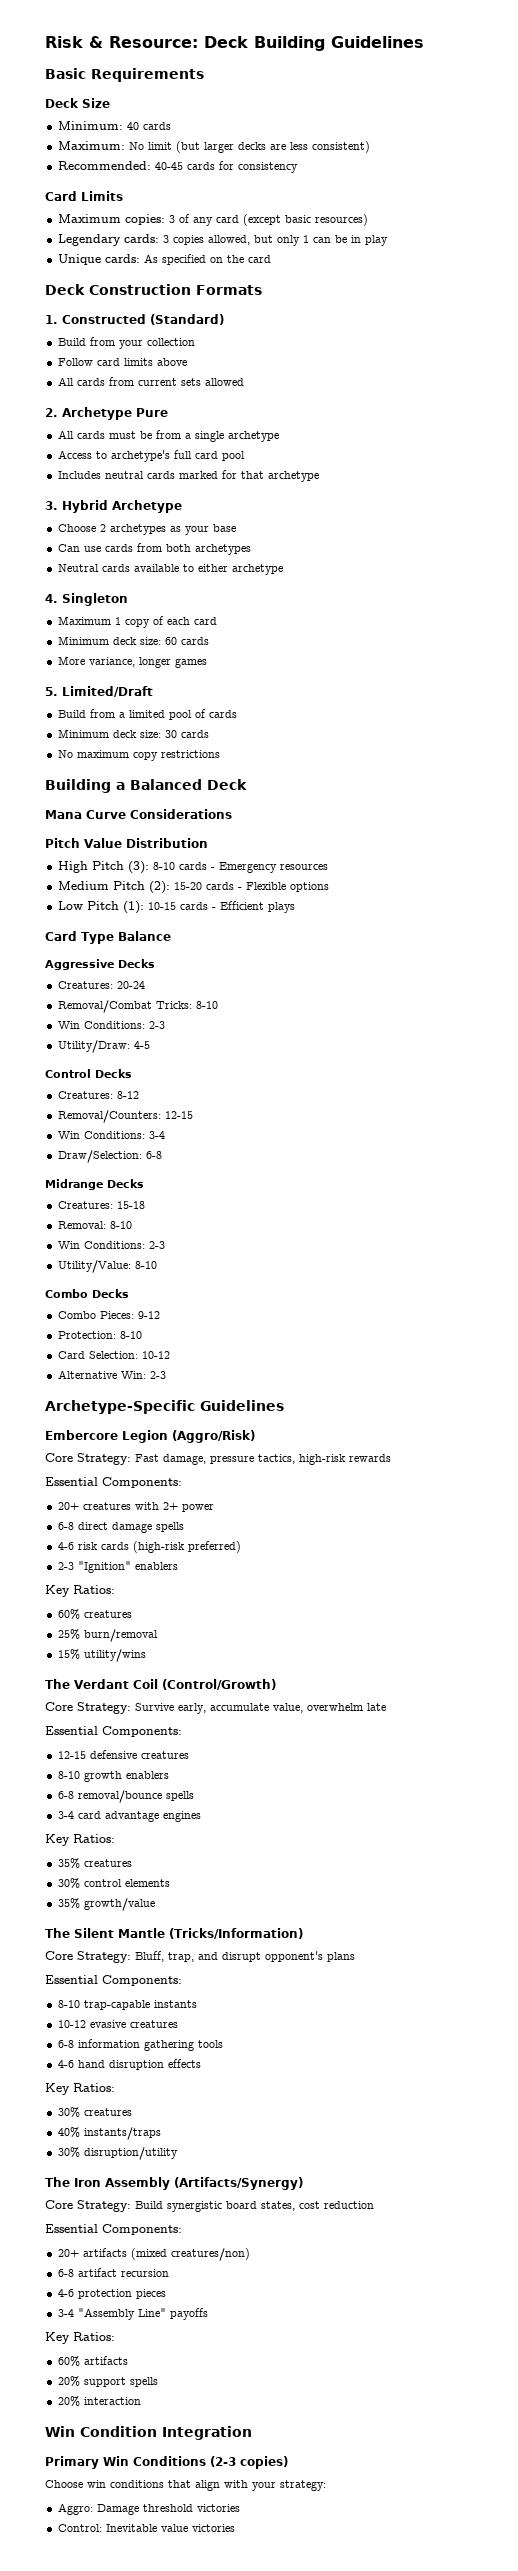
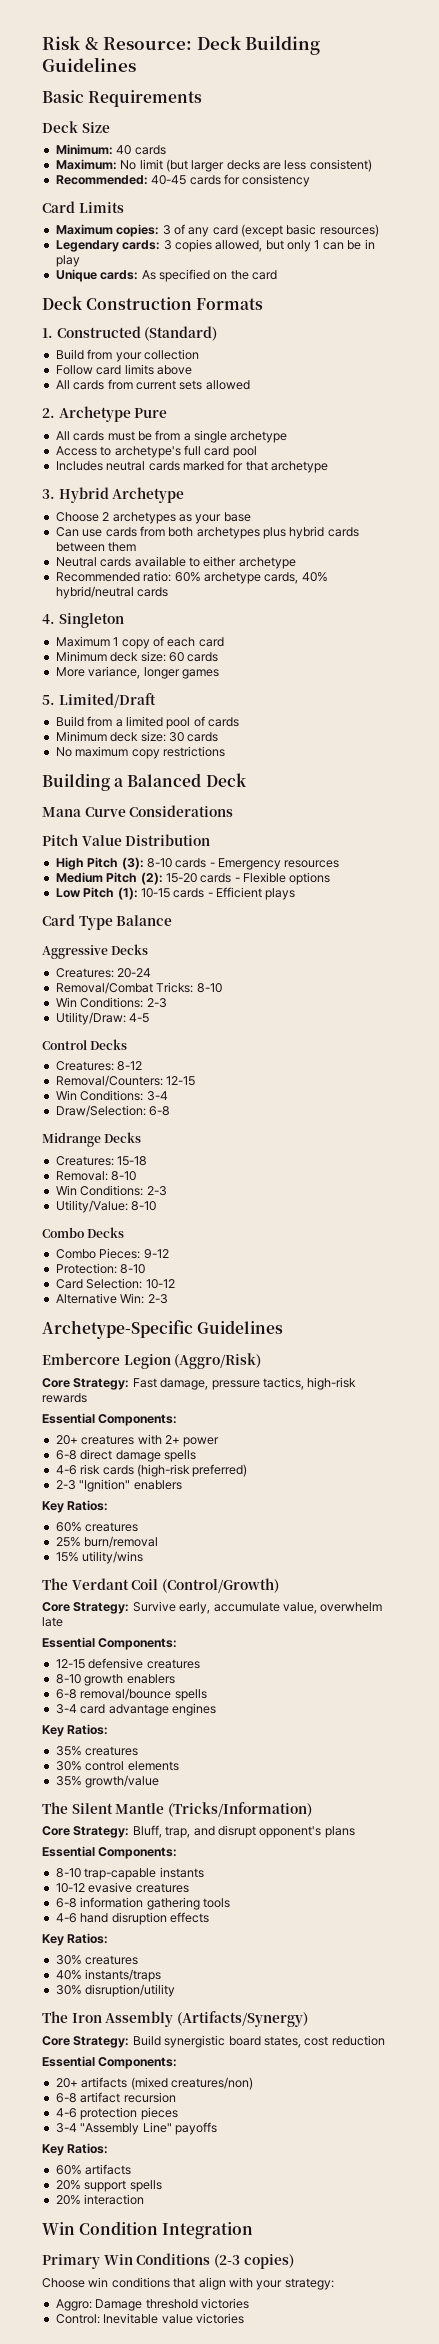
(251, 549) none -> [263,526,359,539] [55,542,137,552] plus hybrid cards between them
(283, 569) none -> [55,571,328,584] [55,586,169,599] // Recommended ratio: 60% archetype cards, 40% hybrid/neutral cards

